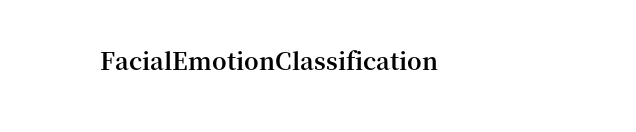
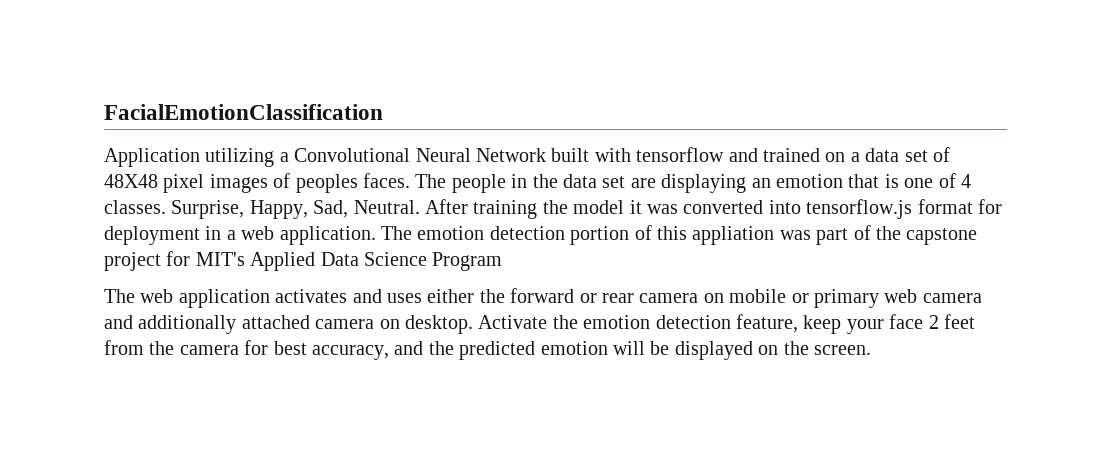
(438, 60) none -> [104,147,950,167] [104,173,971,193] [104,199,1002,219] [104,225,978,245] [104,251,503,271] [104,288,982,308] [104,314,975,334] [104,340,871,360] // Application utilizing a Convolutional Neural Network built with tensorflow and trained on a data set of 48X48 pixel images of peoples faces. The people in the data set are displaying an emotion that is one of 4 classes. Surprise, Happy, Sad, Neutral. After training the model it was converted into tensorflow.js format for deployment in a web application. The emotion detection portion of this appliation was part of the capstone project for MIT's Applied Data Science Program // The web application activates and uses either the forward or rear camera on mobile or primary web camera and additionally attached camera on desktop. Activate the emotion detection feature, keep your face 2 feet from the camera for best accuracy, and the predicted emotion will be displayed on the screen.

